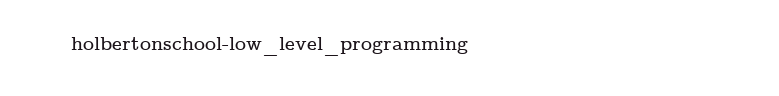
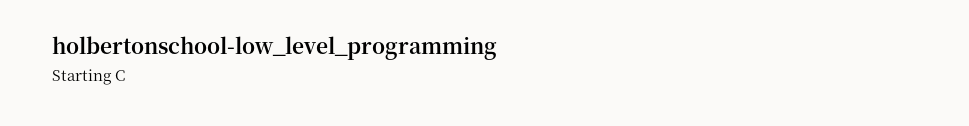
(468, 46) none -> [52,69,126,85] // Starting C

